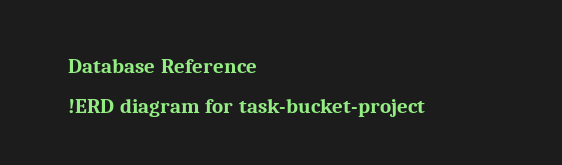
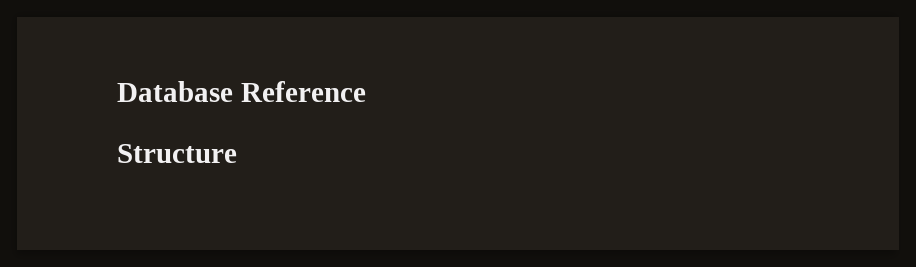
[68,98,425,117] !ERD diagram for task-bucket-project -> [117,144,237,163] Structure

